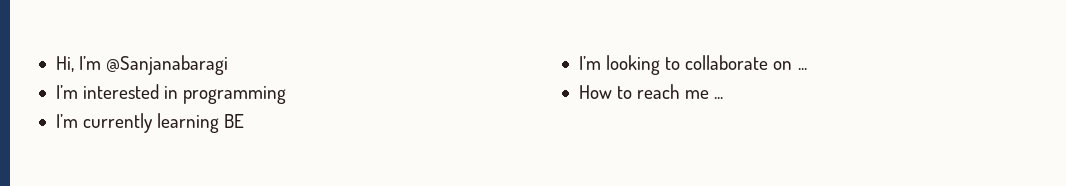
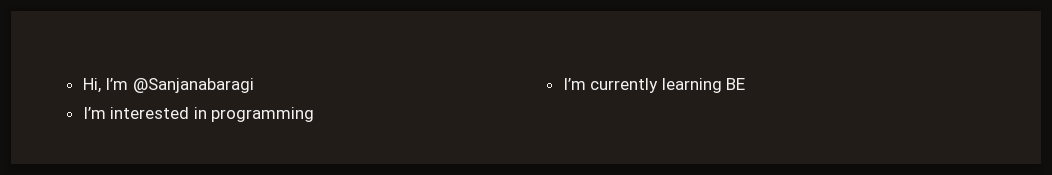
[578,55,807,75] [578,84,724,99] // I’m looking to collaborate on ... // How to reach me ... -> (746, 84) none

